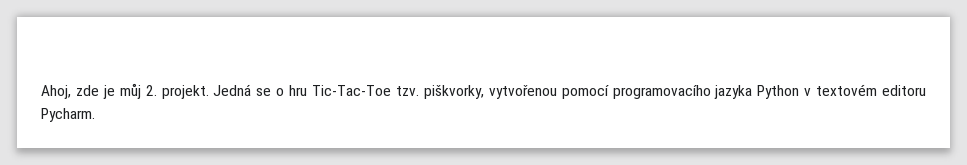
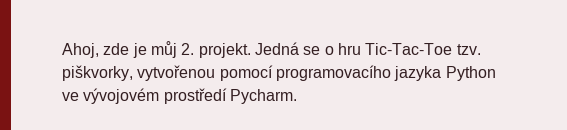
[804,84,926,96] v textovém editoru -> [62,88,227,104] ve vývojovém prostředí

